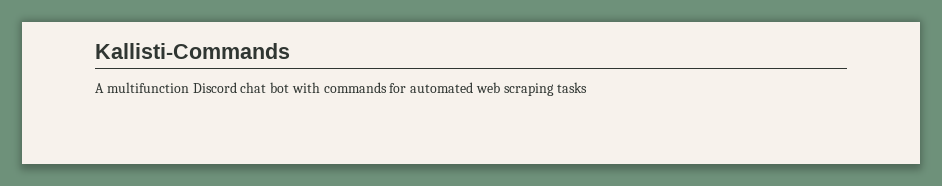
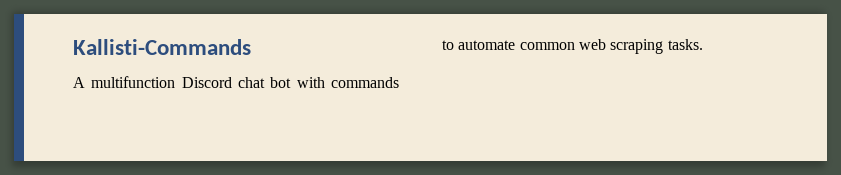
[389,82,474,93] for automated -> [442,40,575,50] to automate common
[556,82,587,93] tasks -> [667,39,703,50] tasks.

